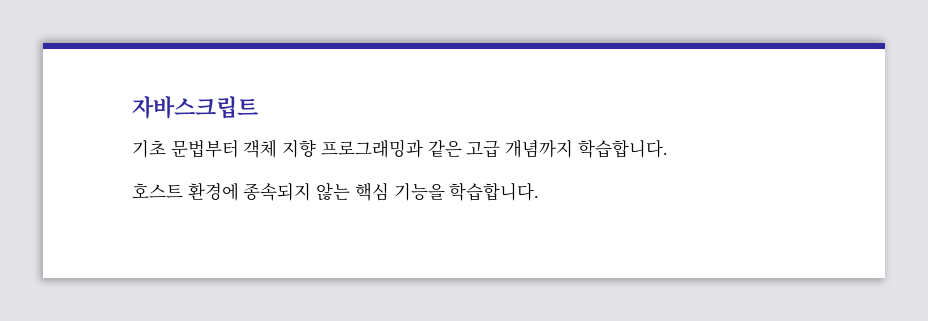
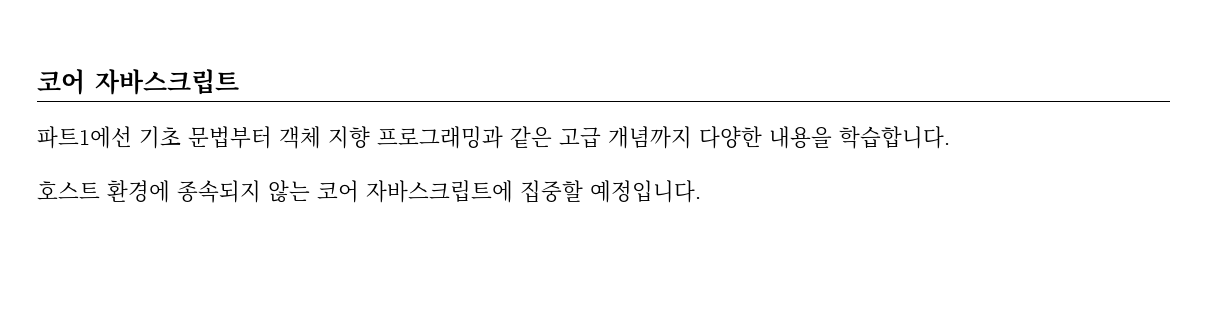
(132, 107) none -> [37,69,85,95] 코어
(258, 107) none -> [37,126,132,149] 파트1에선
(574, 148) none -> [699,126,832,149] 다양한 내용을
[354,182,539,201] 핵심 기능을 학습합니다. -> [317,180,701,203] 코어 자바스크립트에 집중할 예정입니다.

